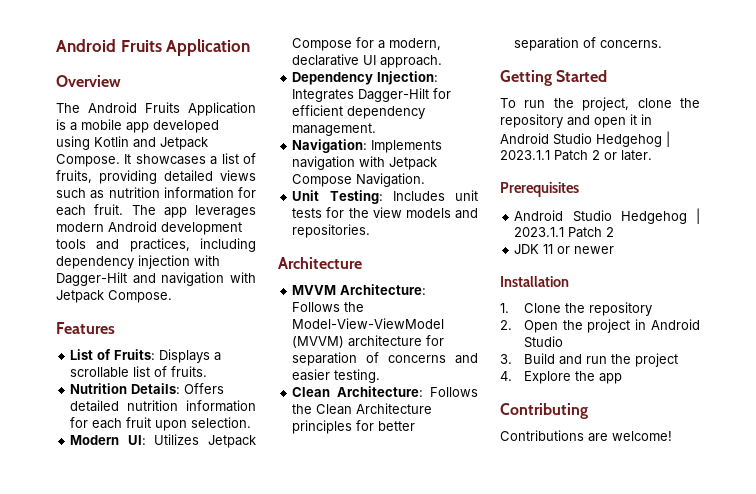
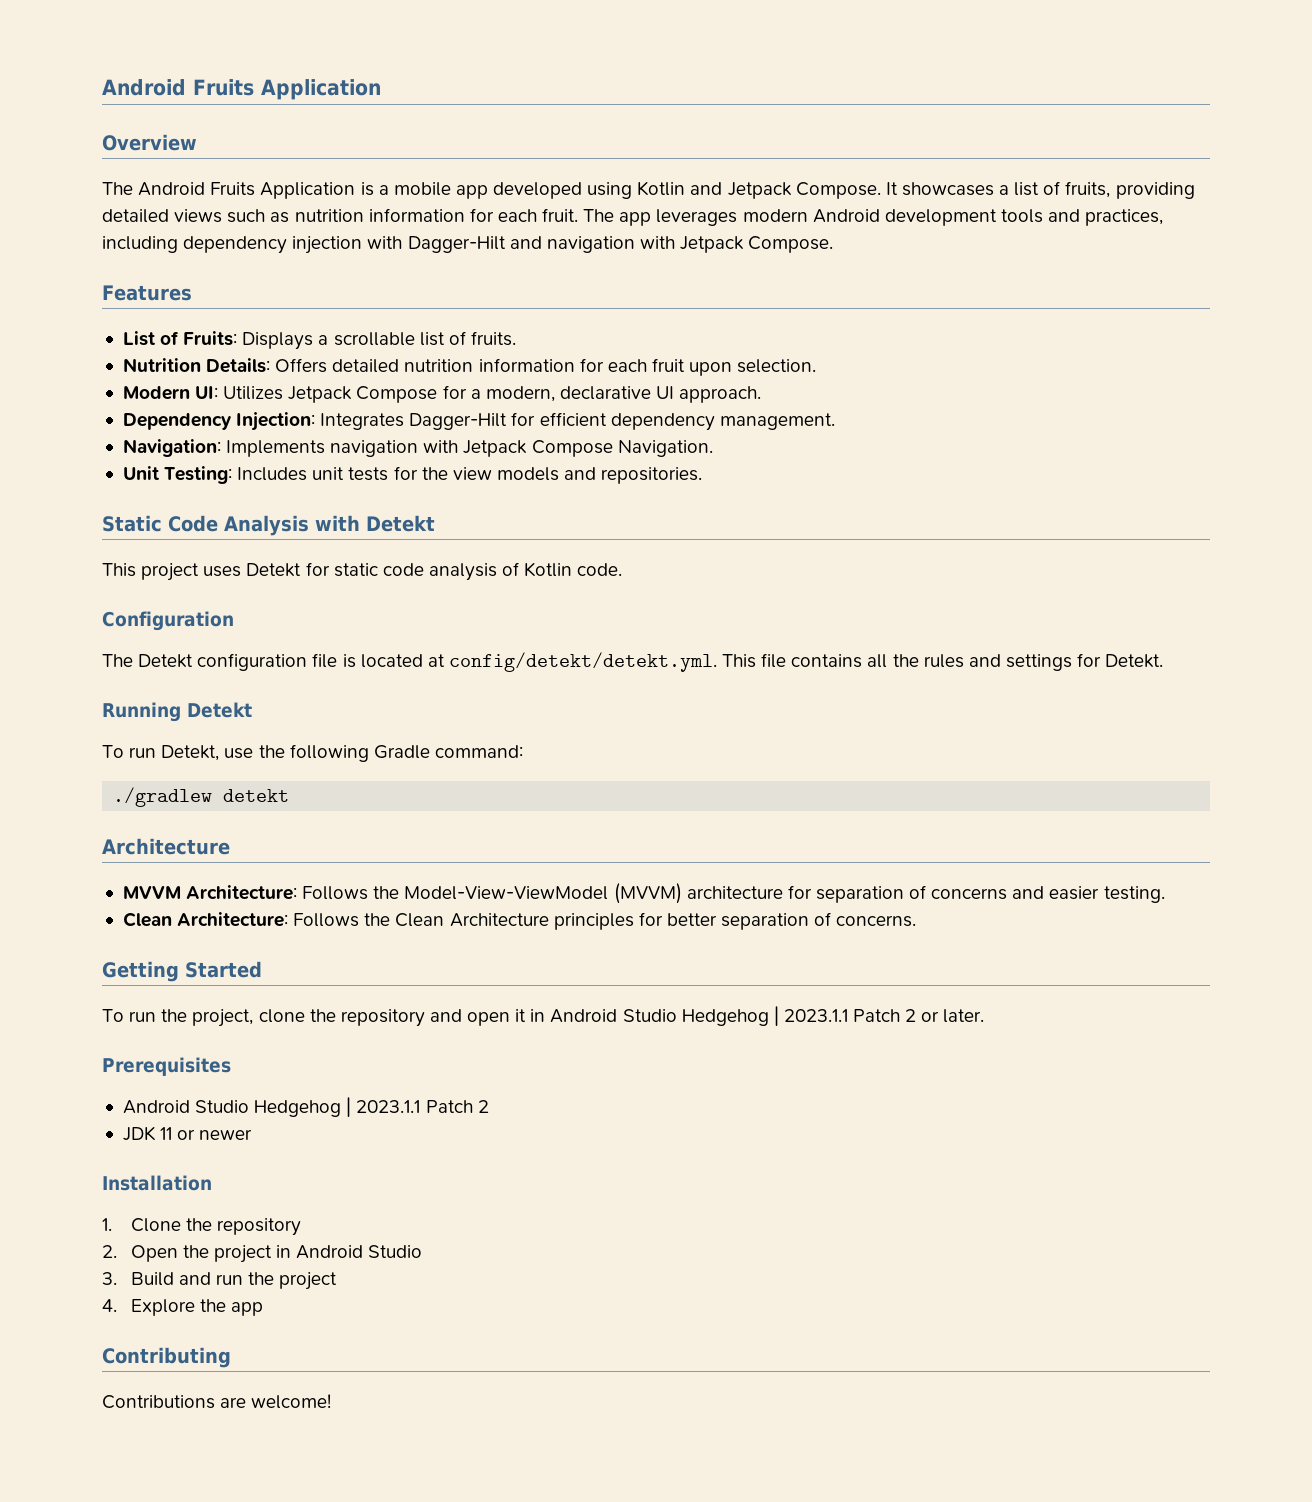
(371, 231) none -> [102,515,435,536] [102,562,623,581] [102,611,234,631] [102,652,1164,672] [102,702,252,722] [102,744,523,762] [113,787,290,807] // Static Code Analysis with Detekt // This project uses Detekt for static code analysis of Kotlin code. // Configuration // The Detekt configuration file is located at config/detekt/detekt.yml. This file contains all the rules and settings for Detekt. // Running Detekt // To run Detekt, use the following Gradle command: // ./gradlew detekt

